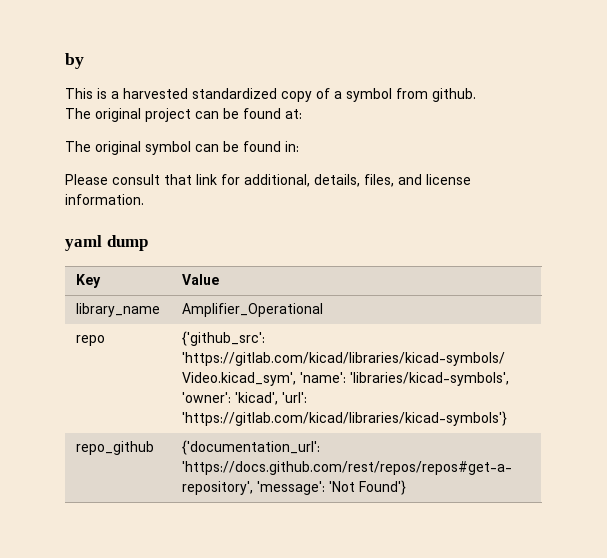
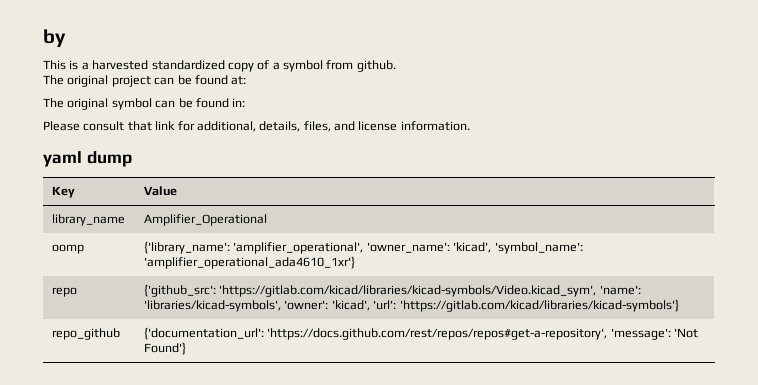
(323, 310) none -> [52,244,85,254] [144,241,583,254] [144,256,356,269] // oomp | {'library_name': 'amplifier_operational', 'owner_name': 'kicad', 'symbol_name': 'amplifier_operational_ada4610_1xr'}

